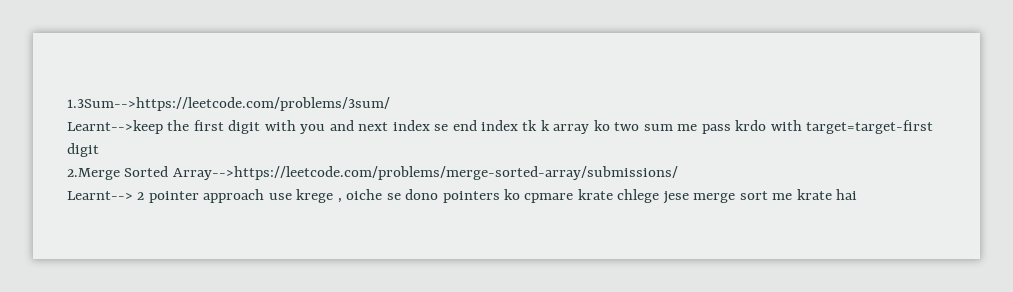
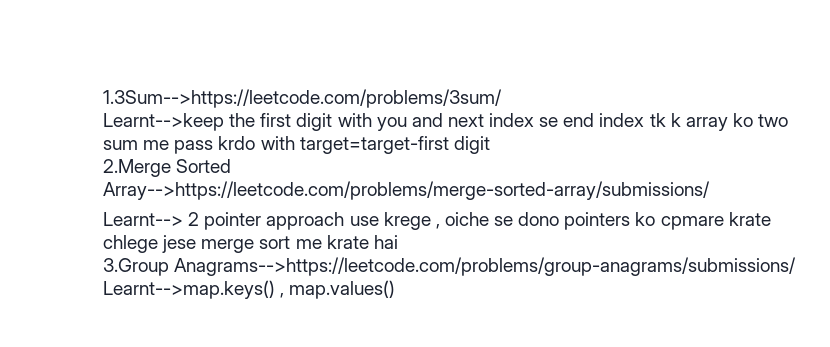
(858, 194) none -> [103,257,797,276] [103,280,396,299] // 3.Group Anagrams-->https://leetcode.com/problems/group-anagrams/submissions/ Learnt-->map.keys() , map.values()

